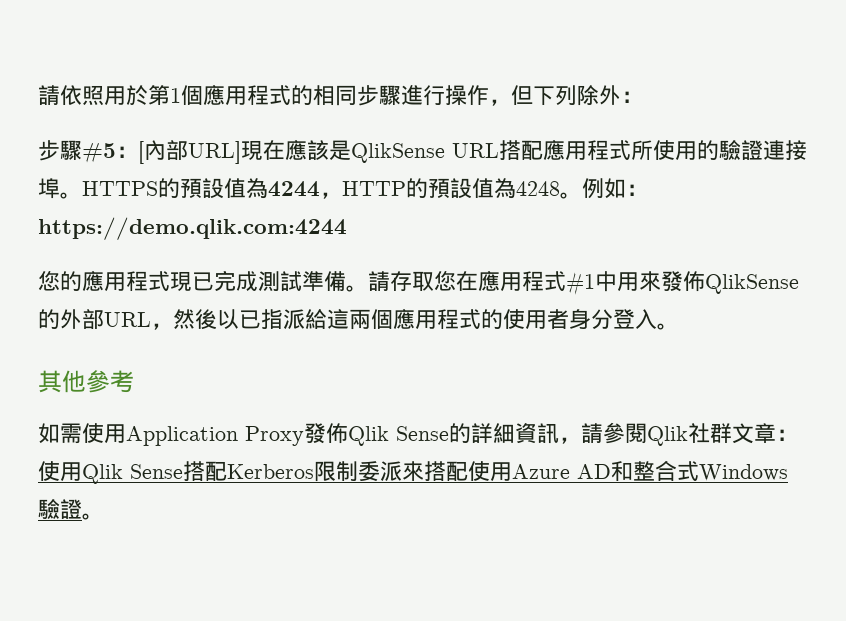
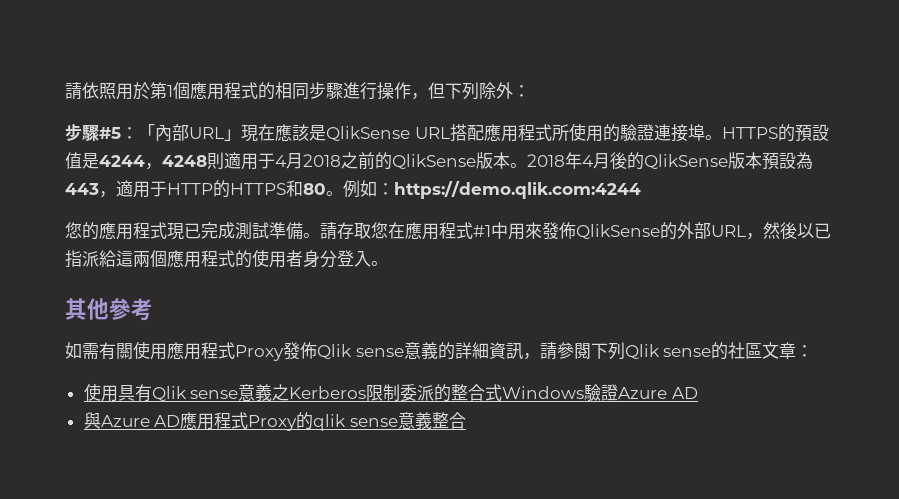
[138,140,241,164] [內部URL] -> [138,124,241,142] 「內部URL」
[246,178,560,199] 為4244，HTTP的預設值為4248 -> [82,152,813,170] [65,180,326,198] 是4244，4248則適用于4月2018之前的QlikSense版本。2018年4月後的QlikSense版本預設為443，適用于HTTP的HTTPS和80
[82,423,238,446] 使用Application -> [99,341,235,360] 有關使用應用程式
[396,426,449,441] Sense -> [355,342,438,359] sense意義
[647,423,798,446] [38,460,788,484] [38,499,104,520] Qlik社群文章：使用Qlik Sense搭配Kerberos限制委派來搭配使用Azure AD和整合式Windows驗證。 -> [590,342,814,360] [83,383,698,402] [83,412,466,431] 下列Qlik sense的社區文章： // 使用具有Qlik sense意義之Kerberos限制委派的整合式Windows驗證Azure AD // 與Azure AD應用程式Proxy的qlik sense意義整合

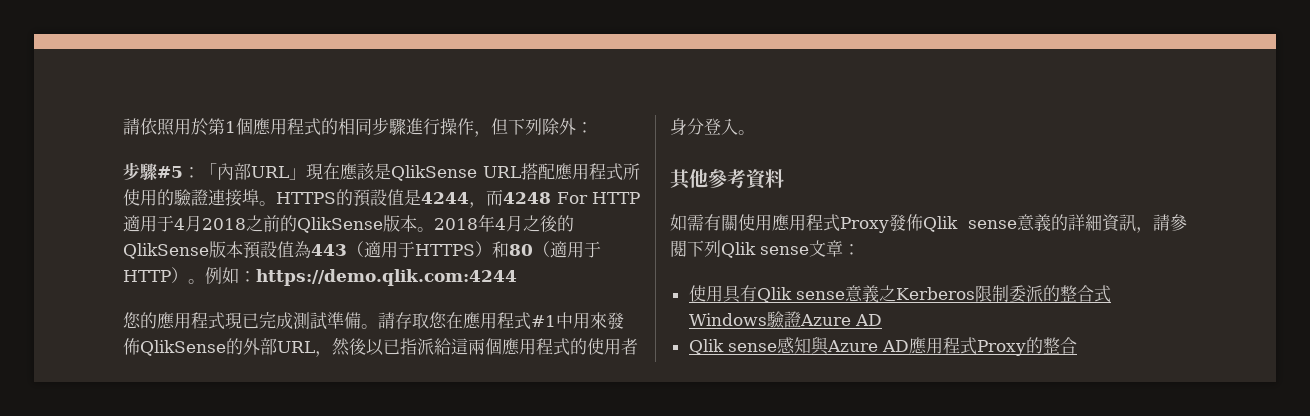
[162,152,224,170] 4248則 -> [486,189,640,206] 而4248 For HTTP
(610, 161) none -> [523,215,540,232] 之
[796,152,813,170] [65,180,326,198] 為443，適用于HTTP的HTTPS和80 -> [277,241,601,258] [123,267,188,283] 值為443（適用于HTTPS）和80（適用于HTTP）
(153, 309) none -> [746,169,784,190] 資料
[711,342,763,360] 的社區 -> (809, 250) none
(698, 393) none -> [688,337,811,355] Qlik sense感知
[313,412,432,431] qlik sense意義 -> (1043, 345) none

